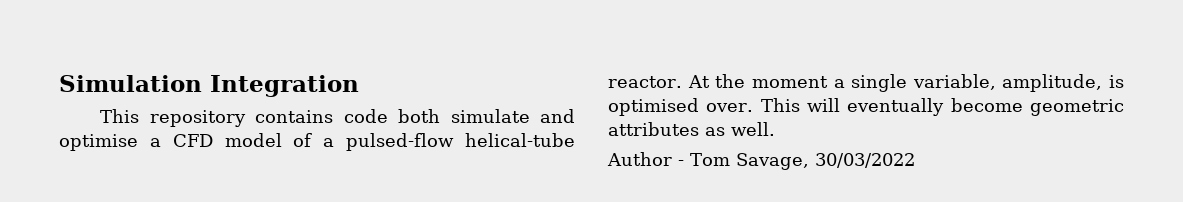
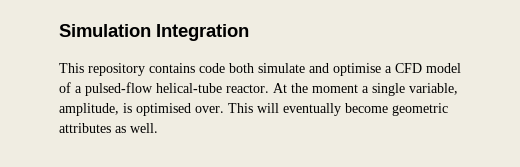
[607,152,915,170] // Author - Tom Savage, 30/03/2022 -> (158, 128) none

